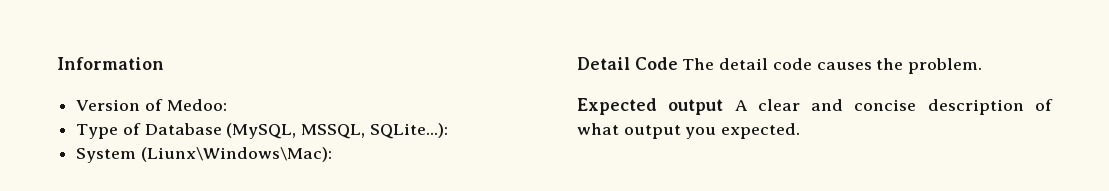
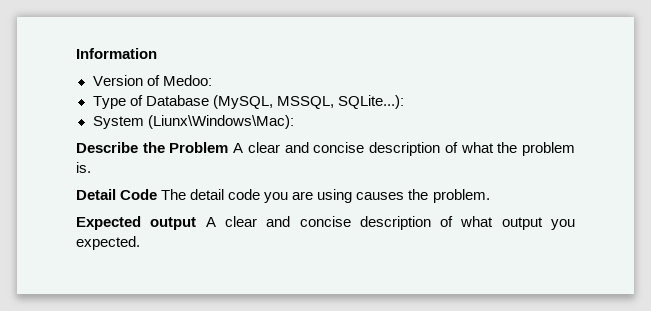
(332, 154) none -> [76,142,575,156] [76,162,91,173] // Describe the Problem A clear and concise description of what the problem is.
(812, 64) none -> [264,189,353,203] you are using

